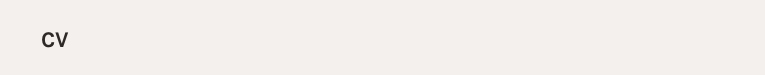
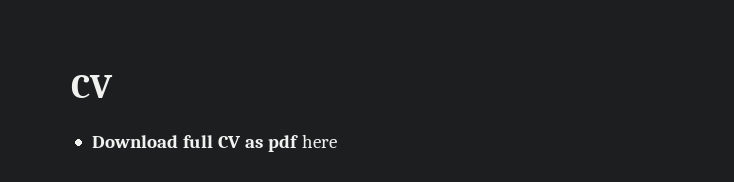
[41,32,69,48] CV -> [71,75,113,98] [91,134,337,152] CV // Download full CV as pdf here

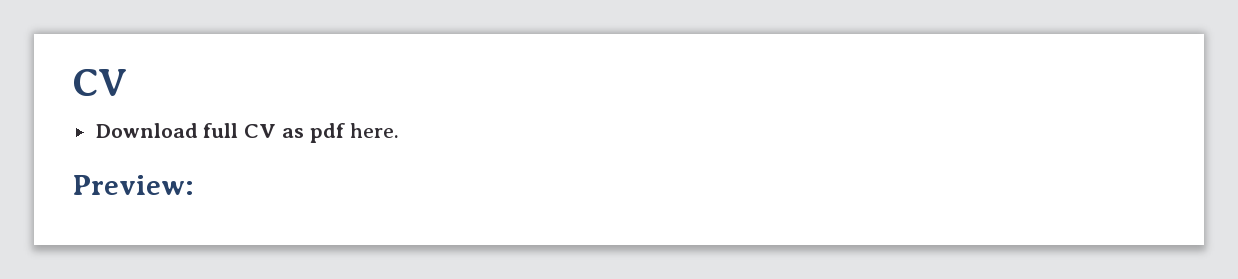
[301,134,337,148] here -> [349,123,399,138] [72,175,194,195] here. // Preview:

